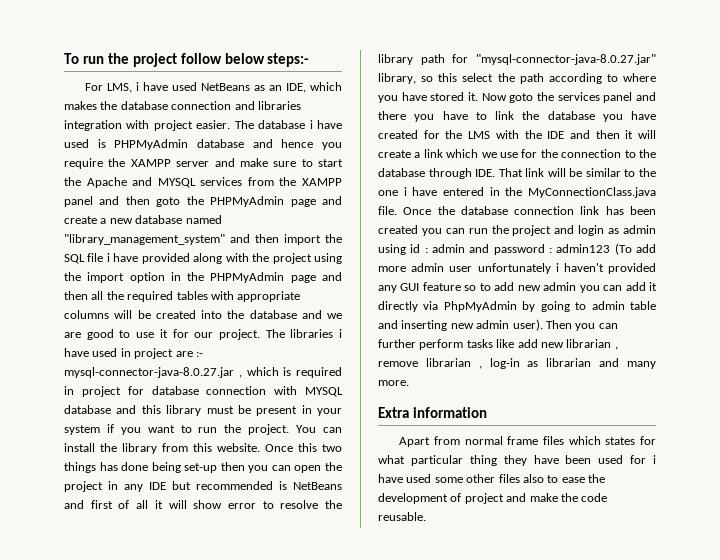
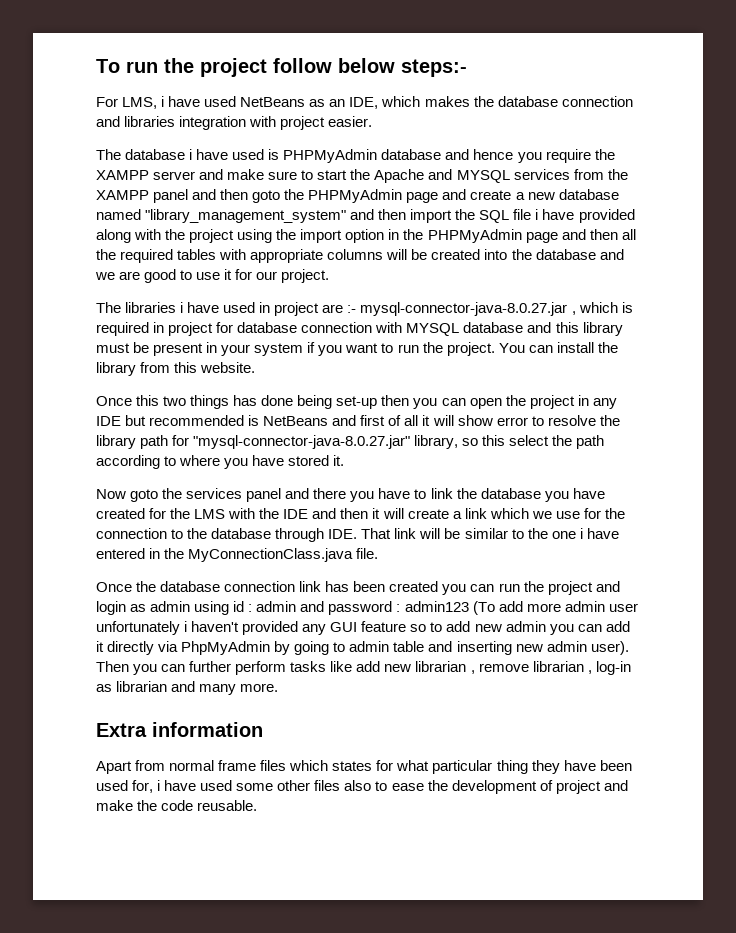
(231, 124) none -> (373, 121) //
(260, 334) none -> (330, 276) //
(260, 447) none -> (256, 367) //
(478, 96) none -> (345, 460) //
(397, 210) none -> (379, 553) //
[630,455,647,464] for -> [132,780,154,793] for,

